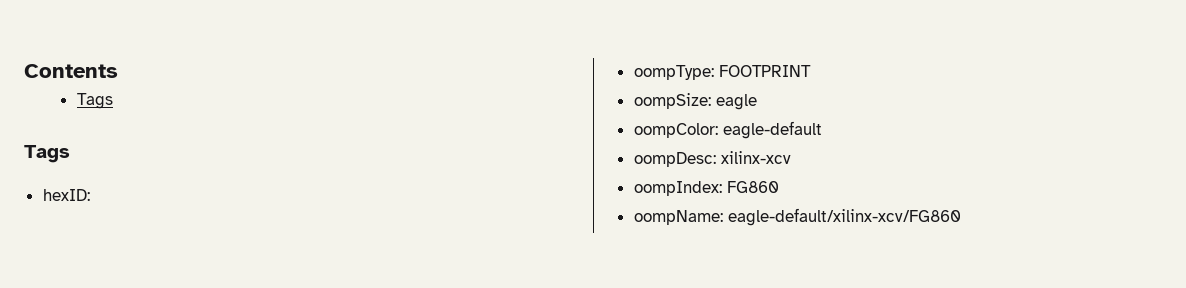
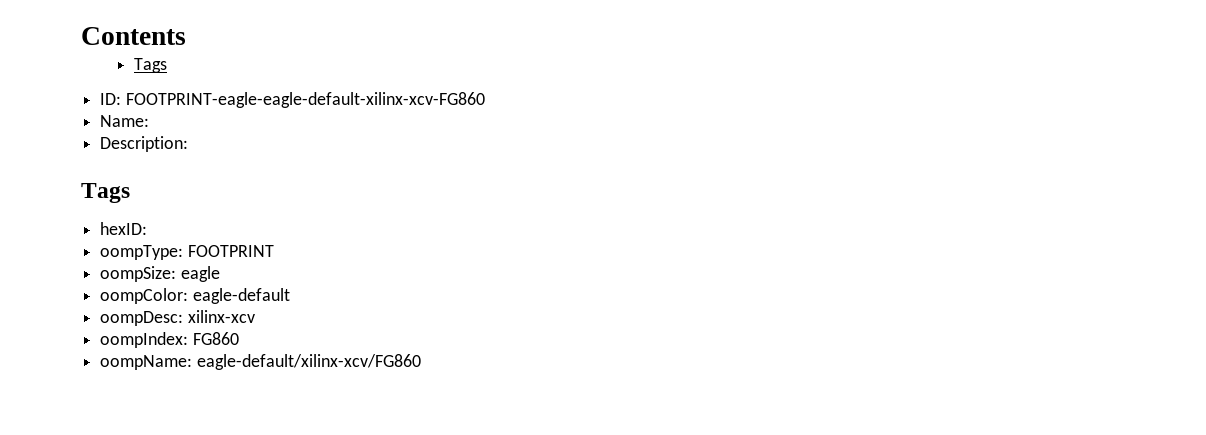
(113, 101) none -> [100,92,485,108] [100,115,150,127] [100,136,189,152] // ID: FOOTPRINT-eagle-eagle-default-xilinx-xcv-FG860 // Name: // Description:

